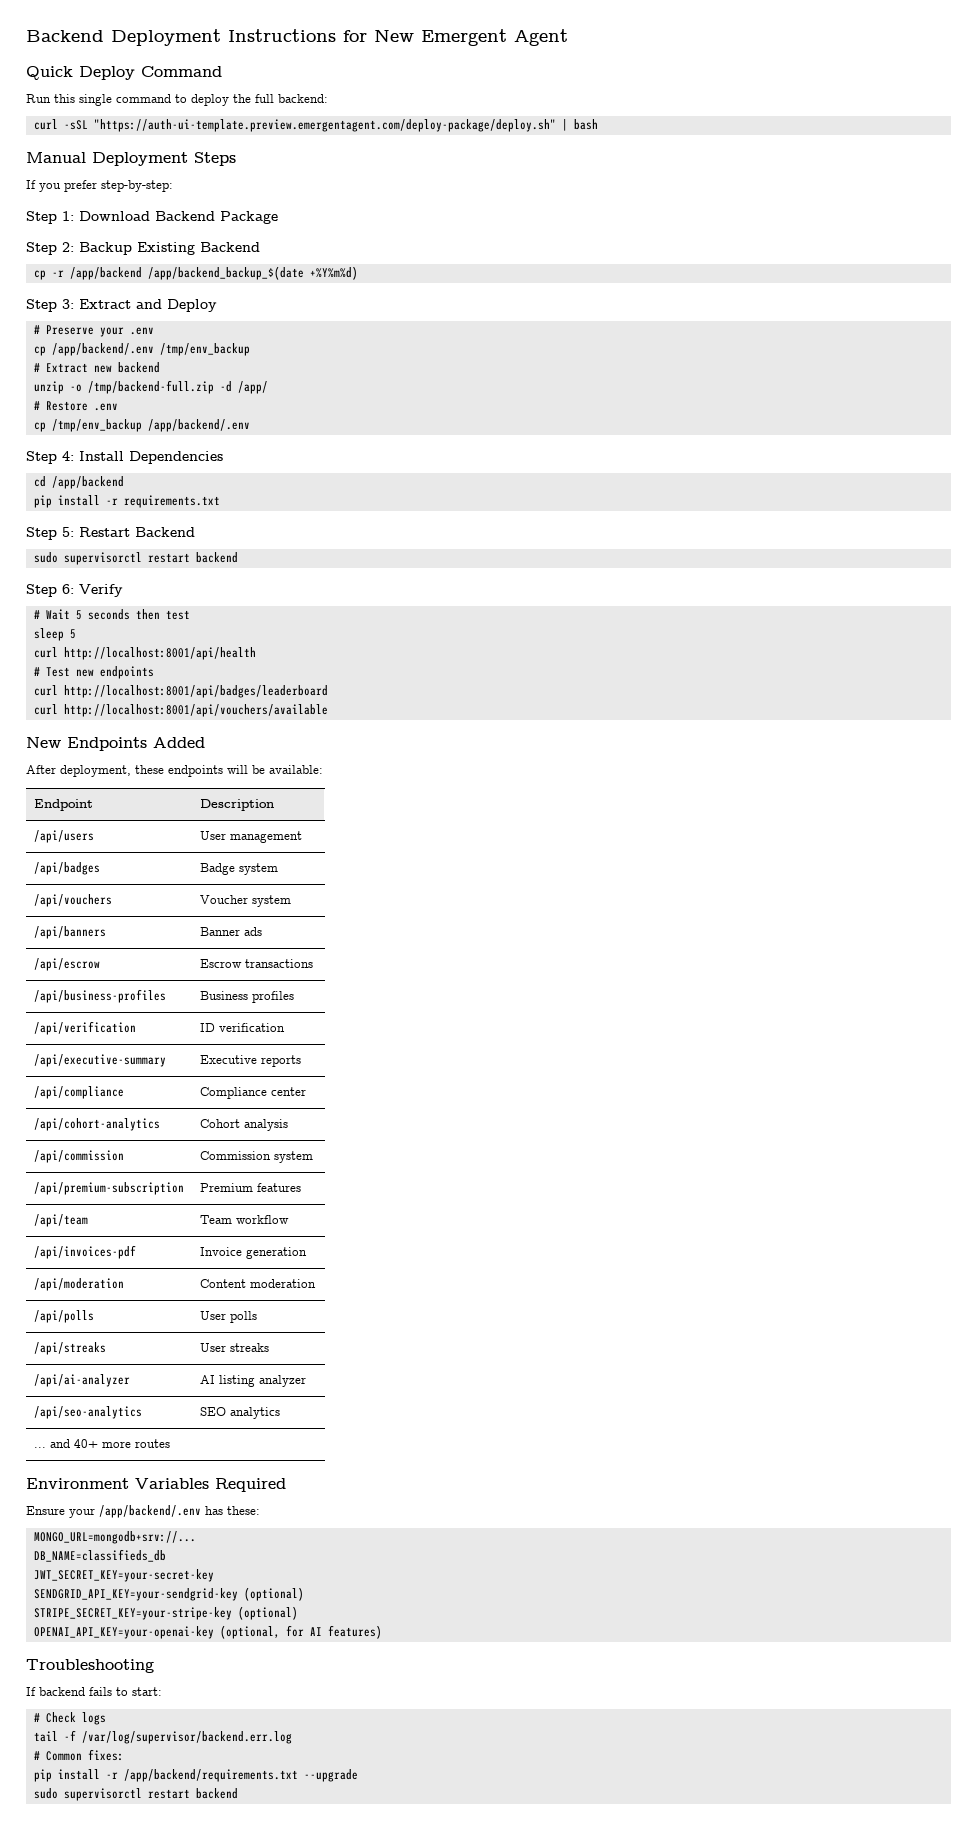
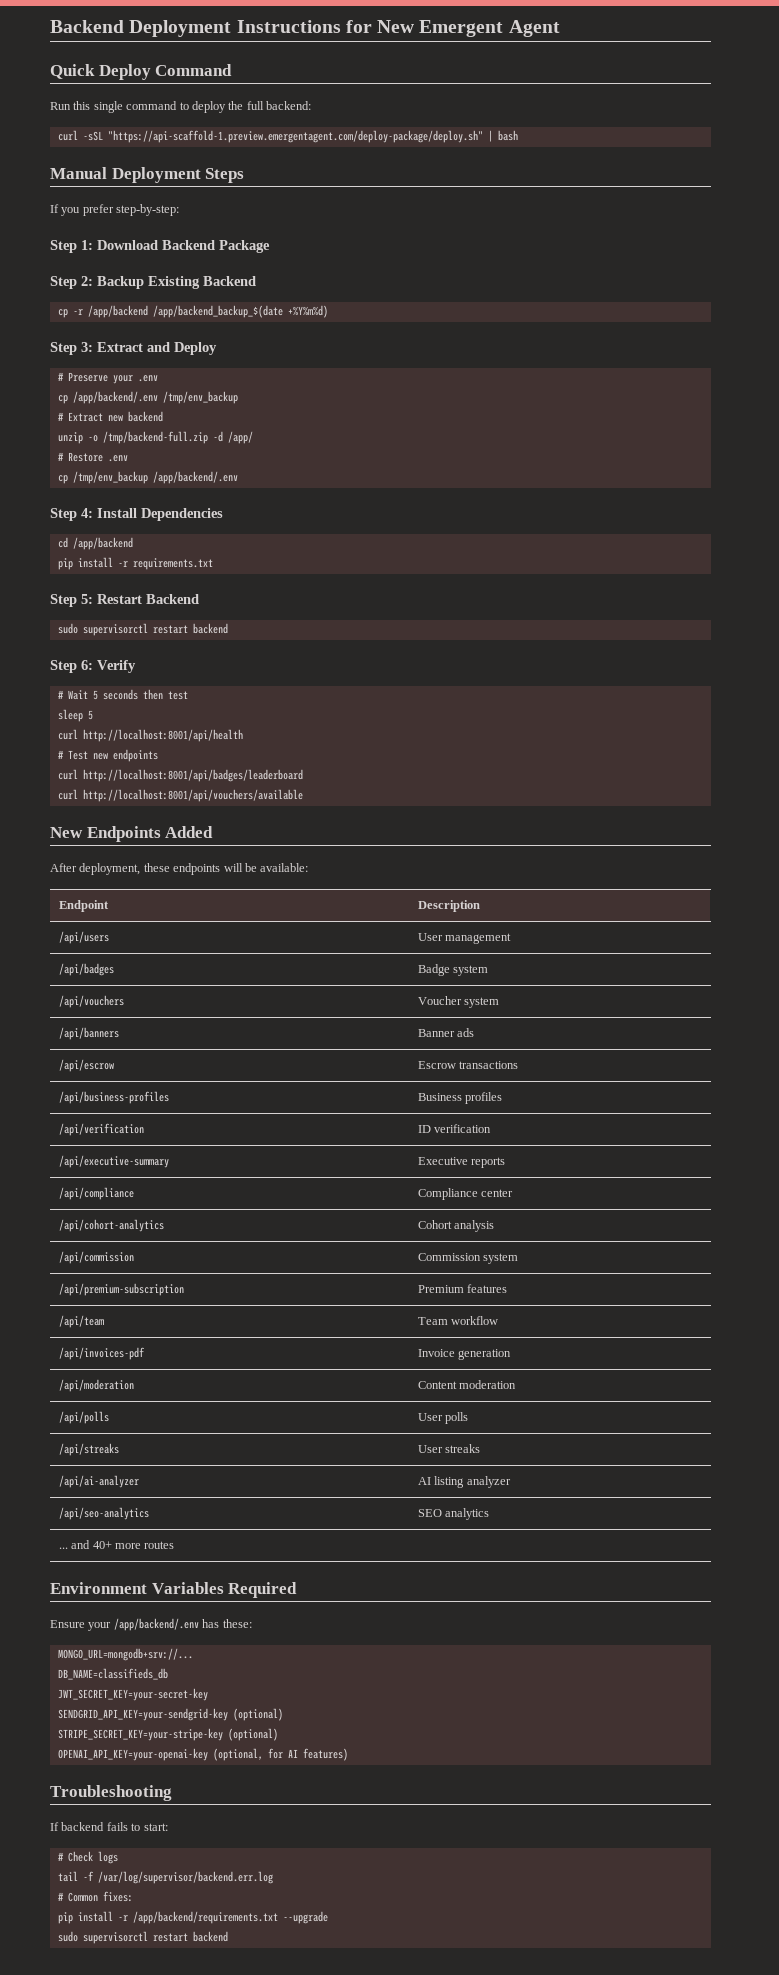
[93,119,556,132] "https://auth-ui-template.preview.emergentagent.com/deploy-package/deploy.sh" -> [107,130,483,143] "https://api-scaffold-1.preview.emergentagent.com/deploy-package/deploy.sh"

